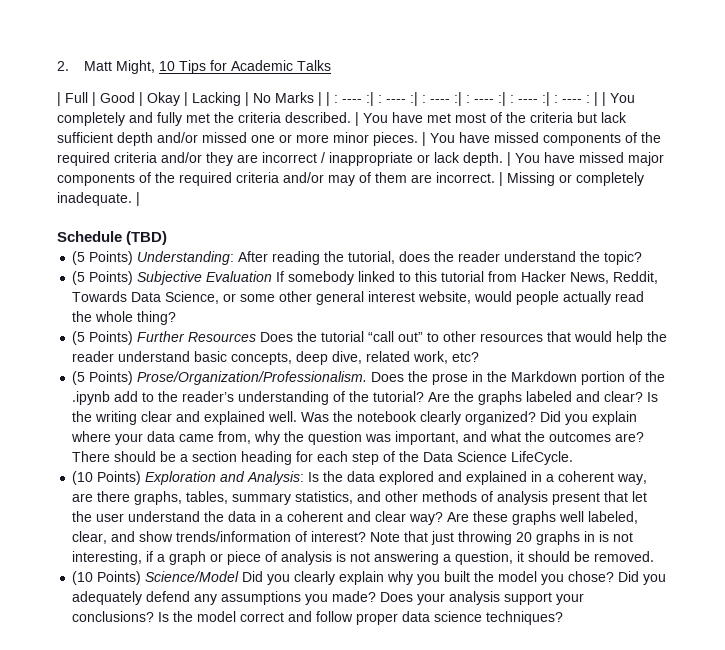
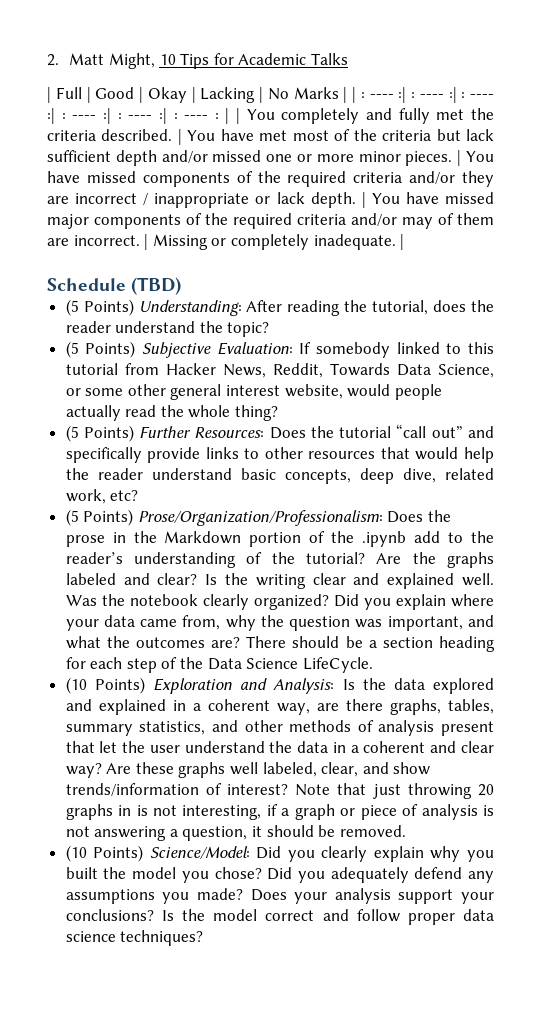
[206,271,273,282] Evaluation -> [216,342,293,355] Evaluation:
[188,332,257,342] Resources -> [194,427,265,438] Resources:
(424, 337) none -> [467,426,494,438] [65,447,239,463] and specifically provide links
[137,371,368,385] Prose/Organization/Professionalism. -> [137,510,383,526] Prose/Organization/Professionalism:
[145,571,240,582] Science/Model -> [149,846,250,859] Science/Model:

